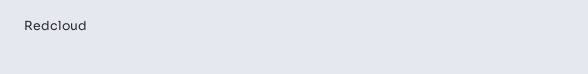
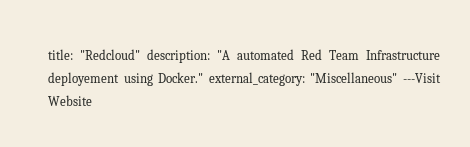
[24,20,87,31] Redcloud -> [48,49,440,63] [48,72,441,86] [48,95,92,106] title: "Redcloud" description: "A automated Red Team Infrastructure deployement using Docker." external_category: "Miscellaneous" ---Visit Website

